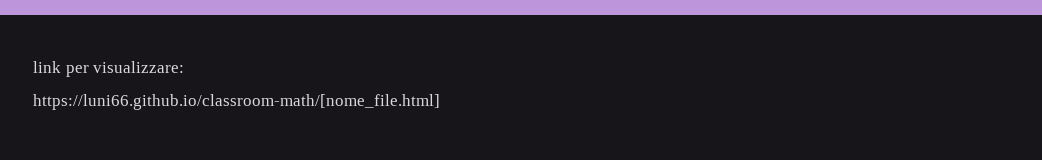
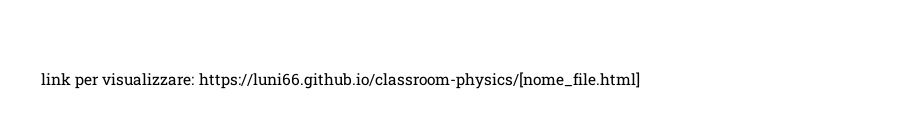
[33,94,440,110] // https://luni66.github.io/classroom-math/[nome_file.html] -> [198,72,640,89] https://luni66.github.io/classroom-physics/[nome_file.html]

